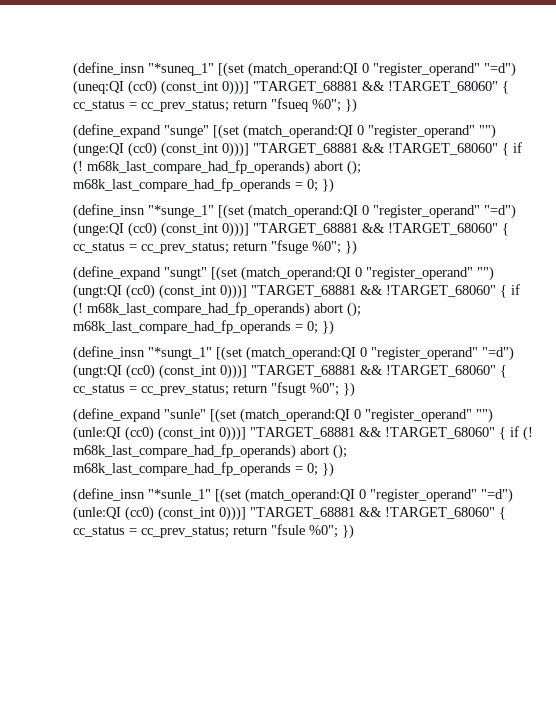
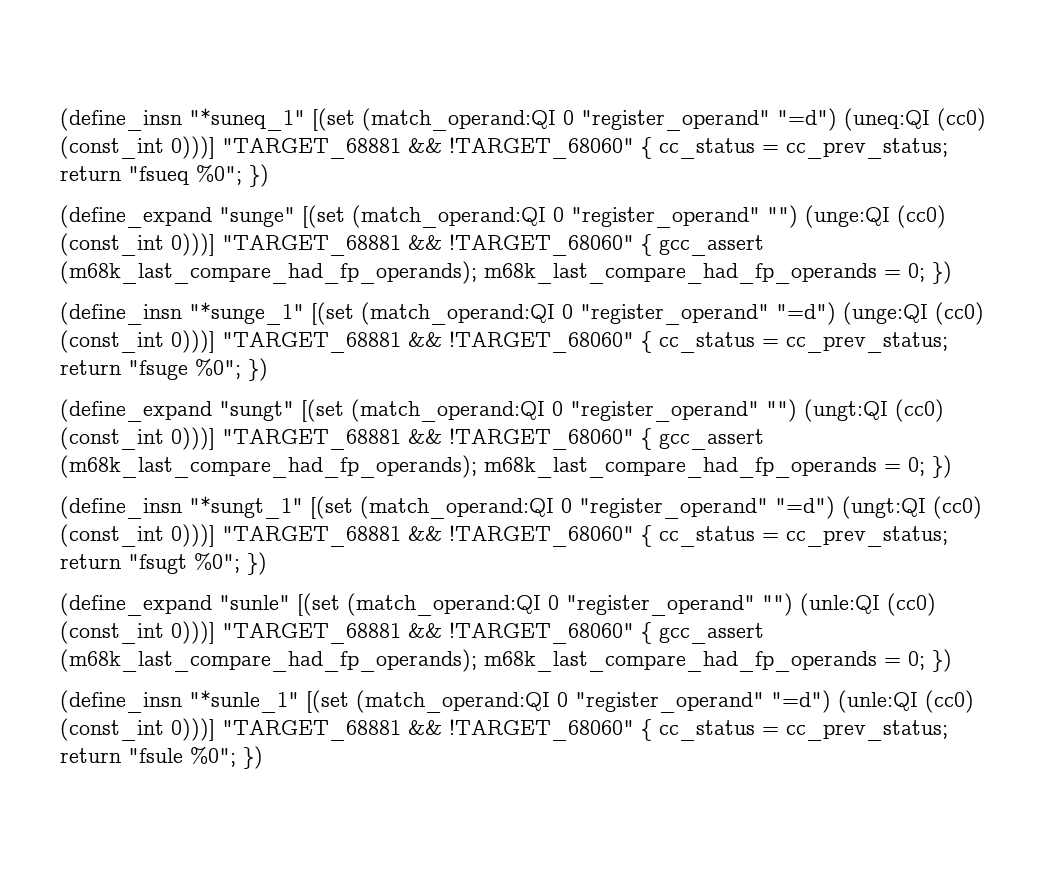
[513,142,522,153] [73,160,361,175] if (! m68k_last_compare_had_fp_operands) abort (); -> [659,235,764,256] [60,261,477,284] gcc_assert (m68k_last_compare_had_fp_operands);
[511,284,520,295] [73,302,361,317] if (! m68k_last_compare_had_fp_operands) abort (); -> [659,429,764,450] [60,455,477,478] gcc_assert (m68k_last_compare_had_fp_operands);
[510,426,533,441] [73,444,347,459] if (! m68k_last_compare_had_fp_operands) abort (); -> [659,623,764,644] [60,649,477,672] gcc_assert (m68k_last_compare_had_fp_operands);

